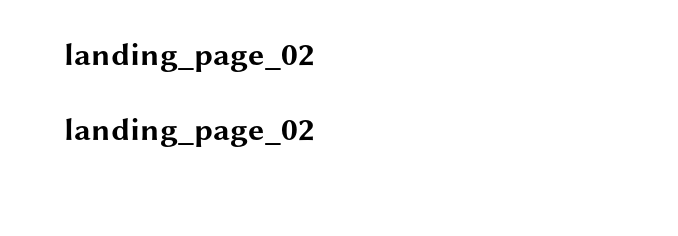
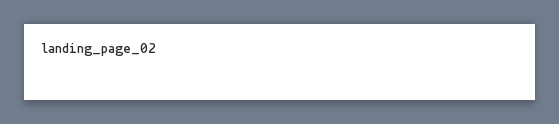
[64,43,315,72] [64,118,315,147] landing_page_02 // landing_page_02 -> [41,43,156,56] landing_page_02

